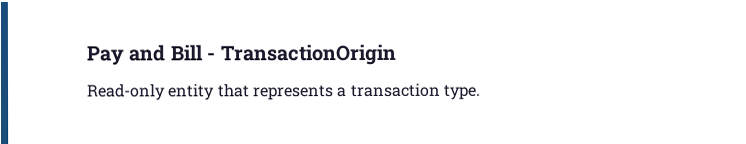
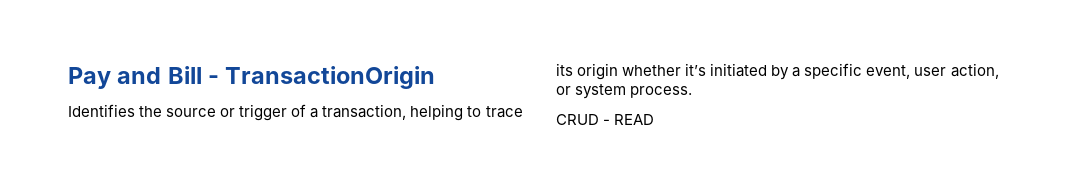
[87,82,481,101] Read-only entity that represents a transaction type. -> [68,104,523,121] [556,63,999,80] [556,84,693,99] [556,114,655,125] Identifies the source or trigger of a transaction, helping to trace its origin whether it’s initiated by a specific event, user action, or system process. // CRUD - READ

